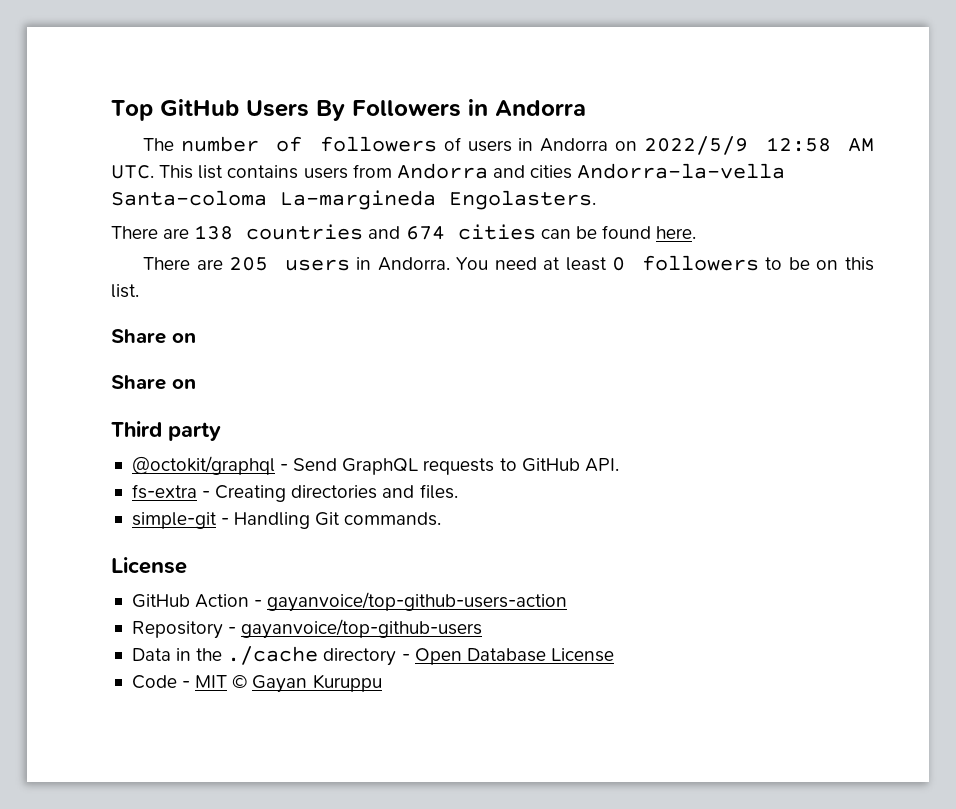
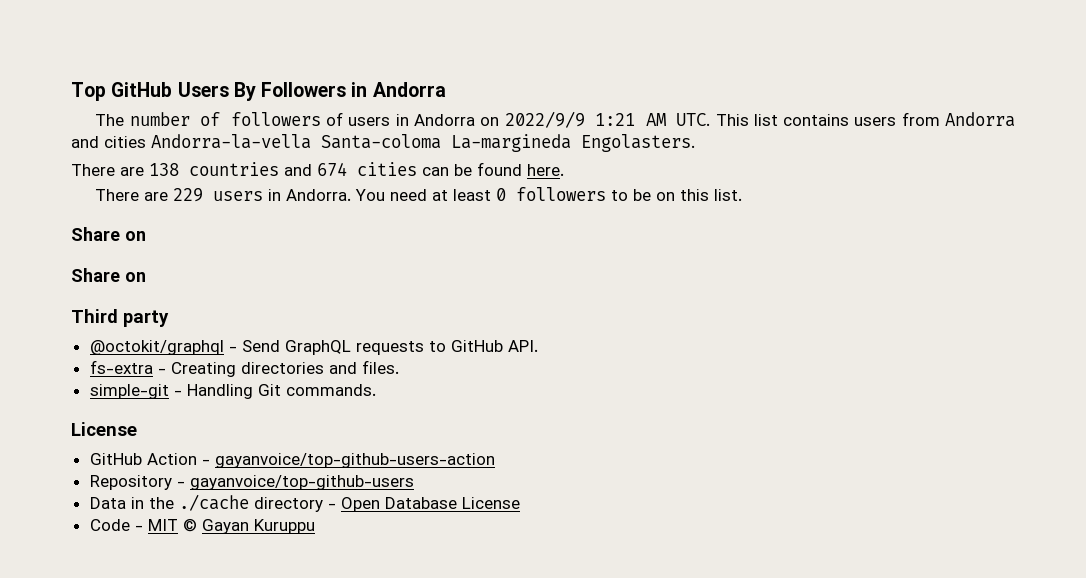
[644,136,831,155] 2022/5/9 12:58 -> [504,111,636,128] 2022/9/9 1:21
[229,257,269,271] 205 -> [173,188,204,202] 229

